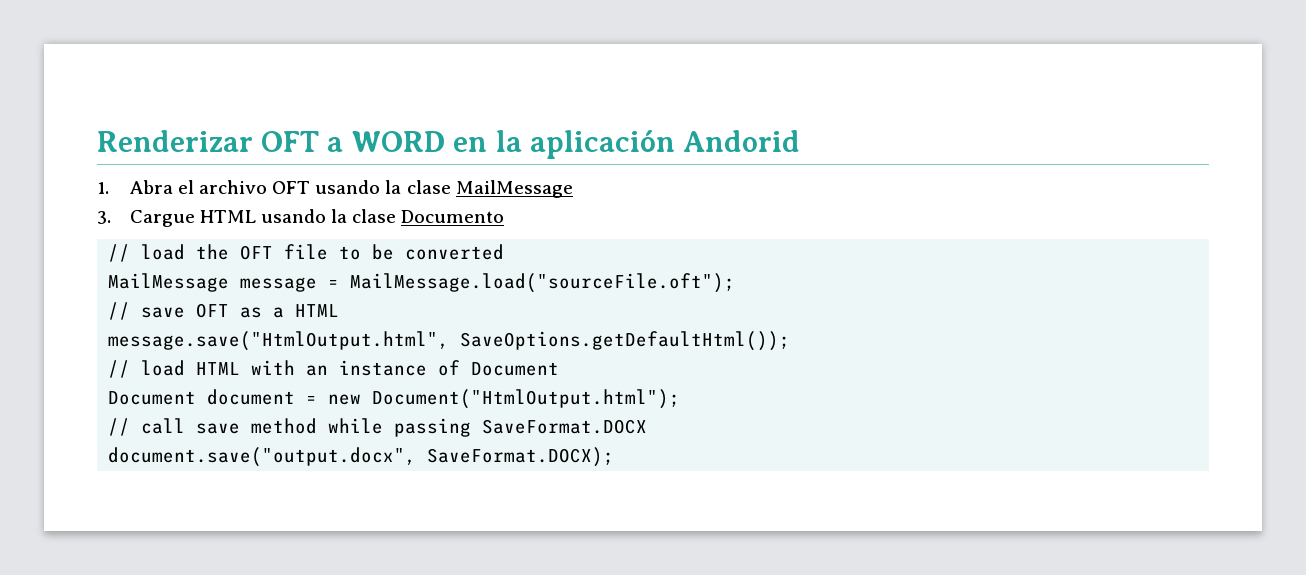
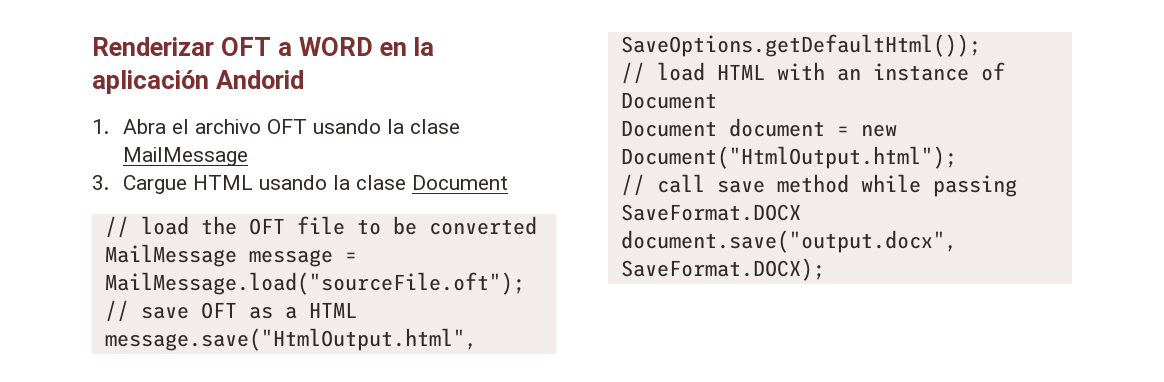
[401,210,505,223] Documento -> [411,175,508,190] Document

